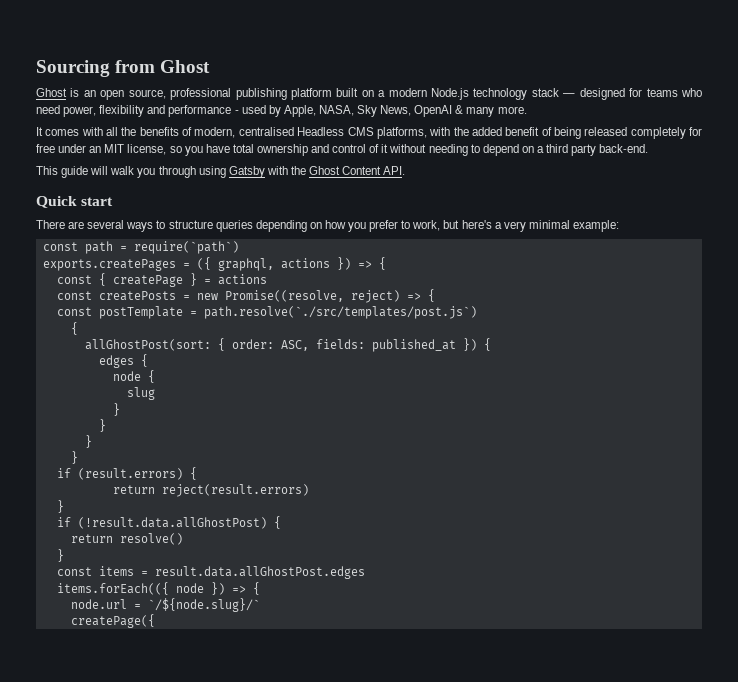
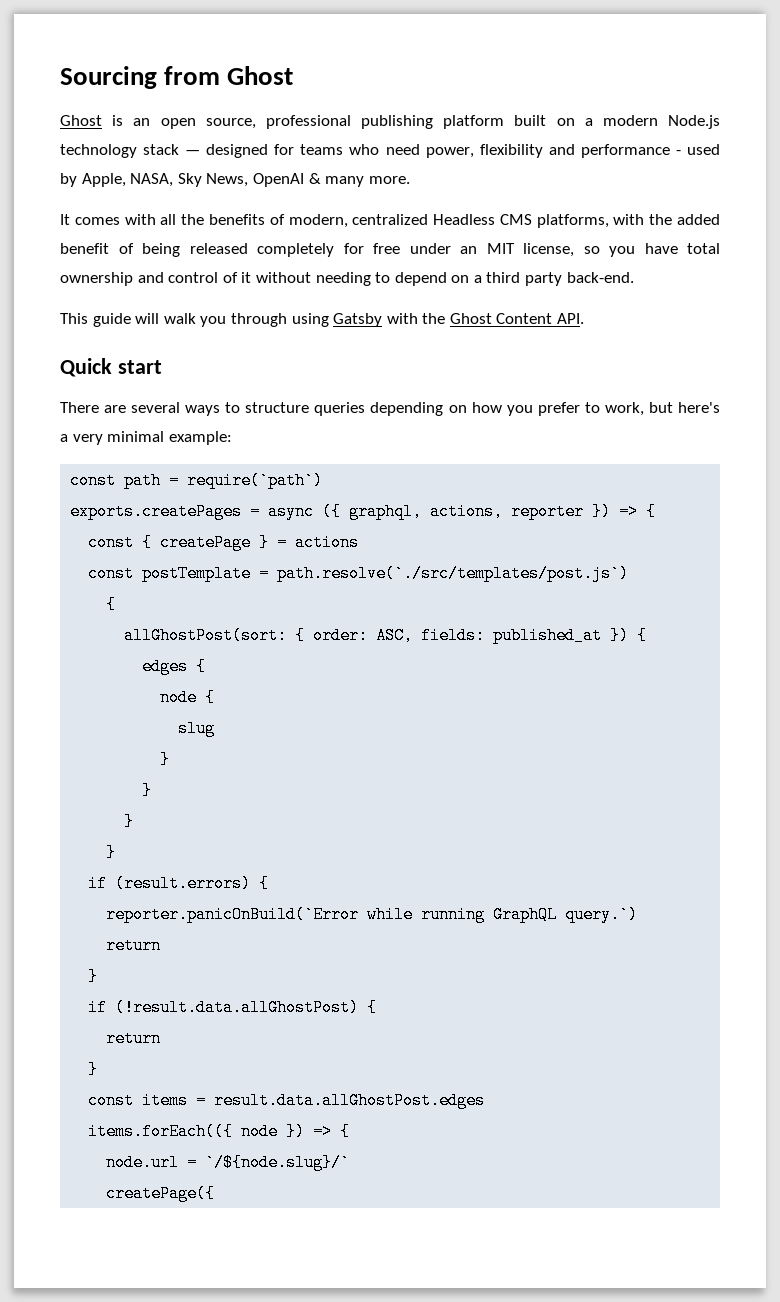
[238,127,294,136] centralised -> [352,214,429,225] centralized
(190, 265) none -> [268,503,315,520] async
[280,258,330,269] actions -> [430,503,585,520] actions, reporter
[56,289,435,303] // const createPosts = new Promise((resolve, reject) => { -> (360, 542) none
[112,484,309,497] // return reject(result.errors) -> [106,906,639,923] [106,937,162,954] // reporter.panicOnBuild(`Error while running GraphQL query.`) // return
[119,533,183,545] resolve() -> (162, 1038) none

